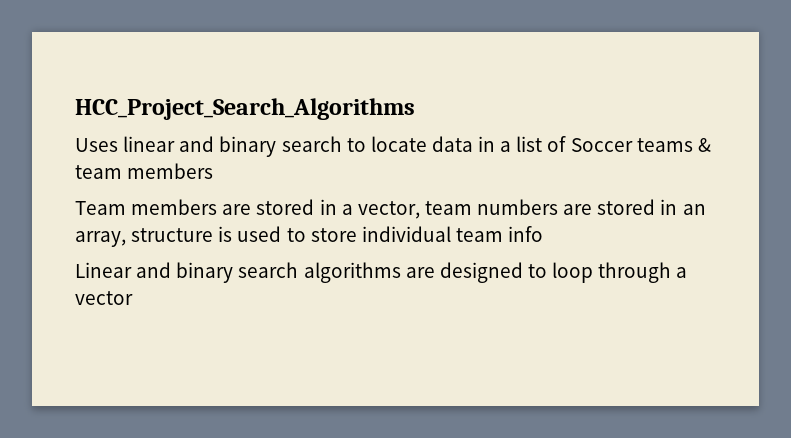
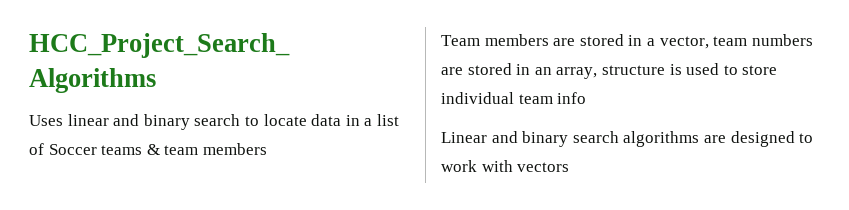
[552,262,688,283] [75,291,133,305] loop through a vector -> [441,160,570,172] work with vectors

